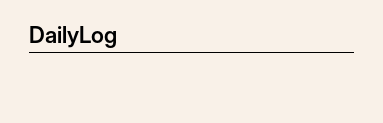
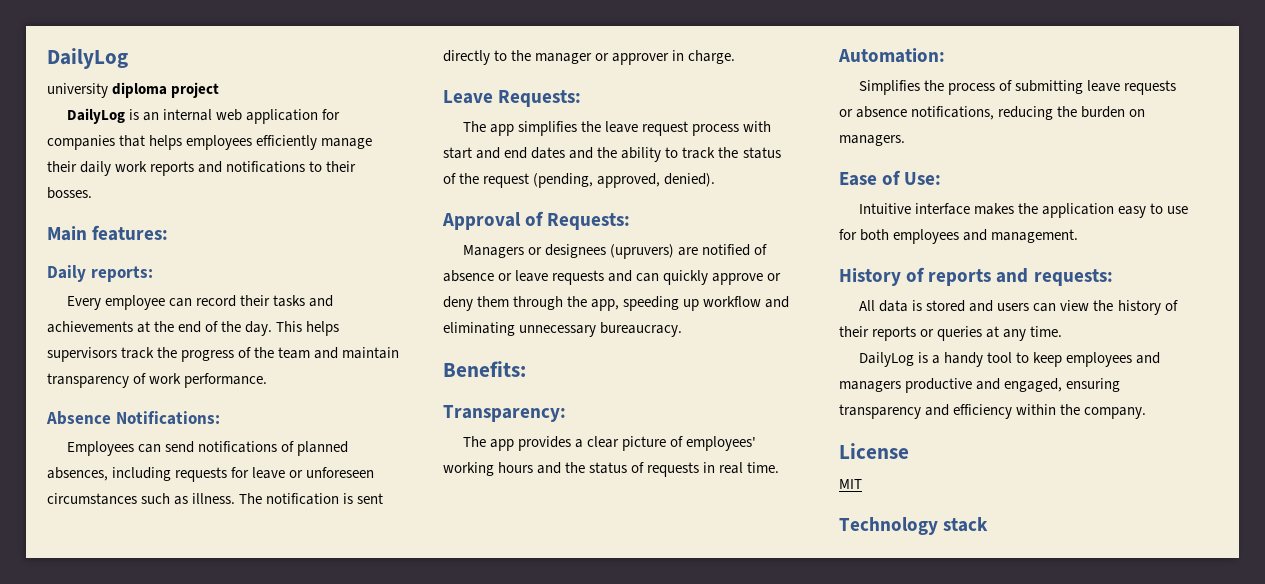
[29,26,117,48] DailyLog -> [47,48,128,69] [47,82,220,98] [67,108,341,124] [47,135,373,150] [47,161,357,176] [47,187,92,199] [47,225,169,241] [47,265,153,282] [67,295,334,310] [47,321,340,336] [47,347,400,362] [47,373,268,388] [46,411,220,425] [67,441,349,456] [47,467,375,482] [47,493,384,505] [443,50,736,65] [443,90,582,107] [463,121,772,136] [443,147,781,162] [443,173,716,188] [442,211,631,230] [463,244,768,259] [443,270,782,285] [443,296,790,311] [443,322,683,337] [443,361,526,377] [443,405,566,422] [463,436,757,451] [443,462,780,477] [838,48,945,63] [859,80,1177,95] [839,106,1146,120] [839,135,905,146] [839,170,942,186] [859,203,1189,218] [839,229,1079,244] [839,267,1113,286] [859,300,1178,315] [839,326,1063,341] [859,352,1161,367] [839,378,1121,393] [839,404,1147,419] [839,443,909,459] [839,479,862,489] [839,517,989,535] DailyLog // university diploma project // DailyLog is an internal web application for companies that helps employees efficiently manage their daily work reports and notifications to their bosses. // Main features: // Daily reports: // Every employee can record their tasks and achievements at the end of the day. This helps supervisors track the progress of the team and maintain transparency of work performance. // Absence Notifications: // Employees can send notifications of planned absences, including requests for leave or unforeseen circumstances such as illness. The notification is sent directly to the manager or approver in charge. // Leave Requests: // The app simplifies the leave request process with start and end dates and the ability to track the status of the request (pending, approved, denied). // Approval of Requests: // Managers or designees (upruvers) are notified of absence or leave requests and can quickly approve or deny them through the app, speeding up workflow and eliminating unnecessary bureaucracy. // Benefits: // Transparency: // The app provides a clear picture of employees' working hours and the status of requests in real time. // Automation: // Simplifies the process of submitting leave requests or absence notifications, reducing the burden on managers. // Ease of Use: // Intuitive interface makes the application easy to use for both employees and management. // History of reports and requests: // All data is stored and users can view the history of their reports or queries at any time. // DailyLog is a handy tool to keep employees and managers productive and engaged, ensuring transparency and efficiency within the company. // License // MIT // Technology stack

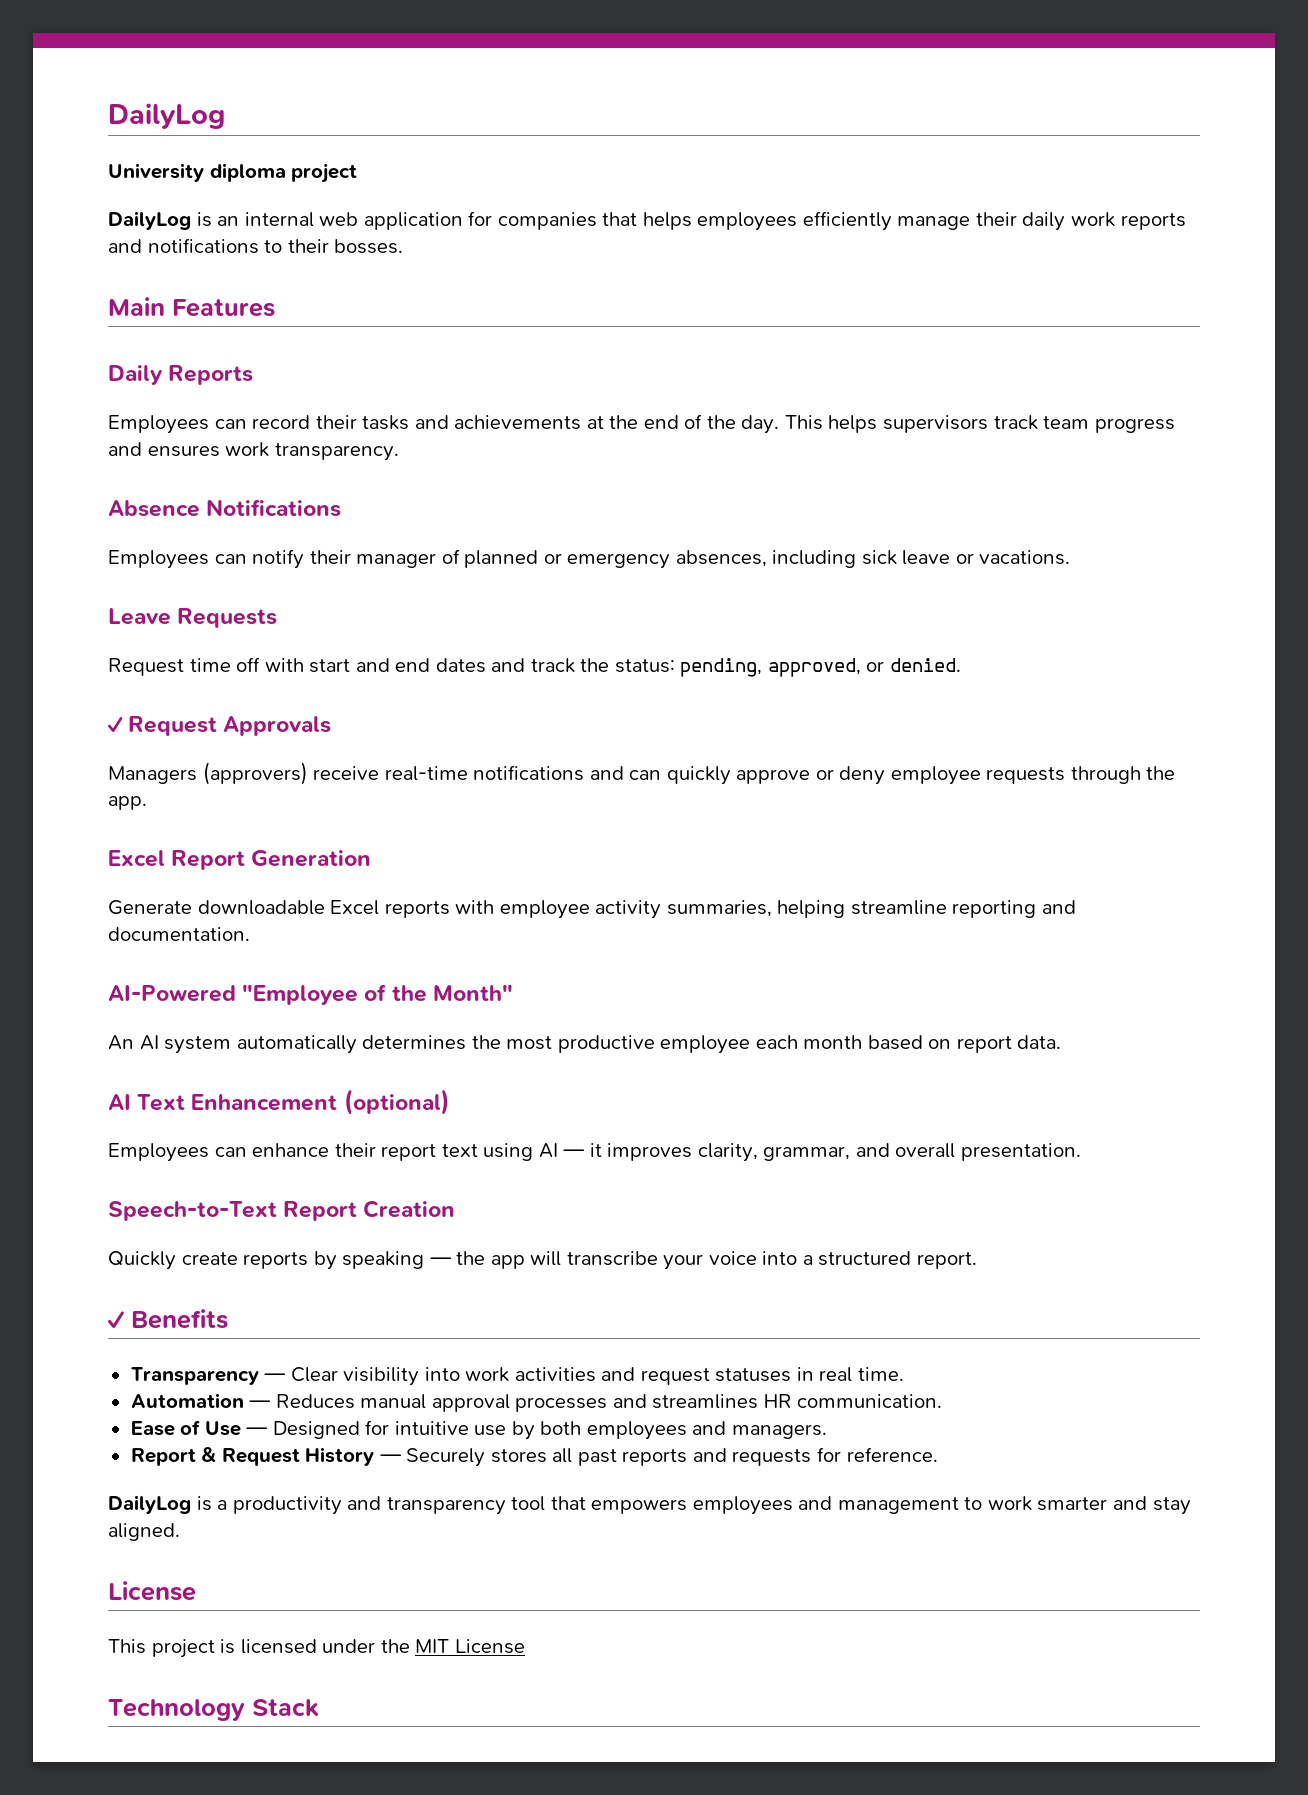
[47,83,108,98] university -> [108,163,204,182] University
[92,225,169,241] features: -> [172,299,275,317] Features
[90,266,153,282] [67,295,166,310] reports: // Every employee -> [168,365,254,385] [108,415,209,434] Reports // Employees
[157,347,400,362] [47,373,268,388] the progress of the team and maintain transparency of work performance. -> [1043,416,1175,433] [108,442,399,461] team progress and ensures work transparency.
[115,411,220,425] [67,441,349,456] [47,467,375,482] [47,493,384,505] [443,50,736,65] [443,90,582,107] [463,121,740,136] Notifications: // Employees can send notifications of planned absences, including requests for leave or unforeseen circumstances such as illness. The notification is sent directly to the manager or approver in charge. // Leave Requests: // The app simplifies the leave request process -> [206,499,342,517] [108,549,1071,569] [108,608,278,628] [108,657,261,676] Notifications // Employees can notify their manager of planned or emergency absences, including sick leave or vacations. // Leave Requests // Request time off
[597,147,781,162] [443,173,716,188] [442,211,631,230] [463,244,768,259] [443,270,605,285] the ability to track the status of the request (pending, approved, denied). // Approval of Requests: // Managers or designees (upruvers) are notified of absence or leave requests -> [530,658,962,677] [108,716,332,736] [108,762,585,785] track the status: pending, approved, or denied. // ✓ Request Approvals // Managers (approvers) receive real-time notifications
[477,296,790,311] [443,322,683,337] [443,361,526,377] [443,405,566,422] [463,436,757,451] [443,462,780,477] [838,48,945,63] [859,80,1177,95] [839,106,1146,120] [839,135,905,146] [839,170,942,186] [859,203,1189,218] [839,229,1079,244] [839,267,1113,286] [859,300,1178,315] [839,326,1063,341] [859,352,1161,367] [839,378,1121,393] [839,404,1147,419] [839,443,909,459] them through the app, speeding up workflow and eliminating unnecessary bureaucracy. // Benefits: // Transparency: // The app provides a clear picture of employees' working hours and the status of requests in real time. // Automation: // Simplifies the process of submitting leave requests or absence notifications, reducing the burden on managers. // Ease of Use: // Intuitive interface makes the application easy to use for both employees and management. // History of reports and requests: // All data is stored and users can view the history of their reports or queries at any time. // DailyLog is a handy tool to keep employees and managers productive and engaged, ensuring transparency and efficiency within the company. // License // -> [890,766,1176,785] [108,796,147,810] [108,850,372,870] [108,900,1076,919] [108,927,250,941] [108,984,513,1005] [108,1035,1062,1054] [108,1089,450,1115] [108,1143,1082,1162] [108,1200,456,1221] [108,1251,978,1270] [108,1309,228,1329] [130,1367,904,1386] [130,1393,943,1412] [130,1420,827,1440] [130,1447,938,1467] [108,1495,1191,1515] [108,1523,180,1541] [108,1581,196,1601] [108,1639,410,1658] employee requests through the app. // Excel Report Generation // Generate downloadable Excel reports with employee activity summaries, helping streamline reporting and documentation. // AI-Powered "Employee of the Month" // An AI system automatically determines the most productive employee each month based on report data. // AI Text Enhancement (optional) // Employees can enhance their report text using AI — it improves clarity, grammar, and overall presentation. // Speech-to-Text Report Creation // Quickly create reports by speaking — the app will transcribe your voice into a structured report. // ✓ Benefits // Transparency — Clear visibility into work activities and request statuses in real time. // Automation — Reduces manual approval processes and streamlines HR communication. // Ease of Use — Designed for intuitive use by both employees and managers. // Report & Request History — Securely stores all past reports and requests for reference. // DailyLog is a productivity and transparency tool that empowers employees and management to work smarter and stay aligned. // License // This project is licensed under the
(862, 484) none -> [454,1639,525,1654] License
[943,517,989,532] stack -> [252,1699,319,1717] Stack

